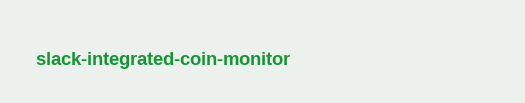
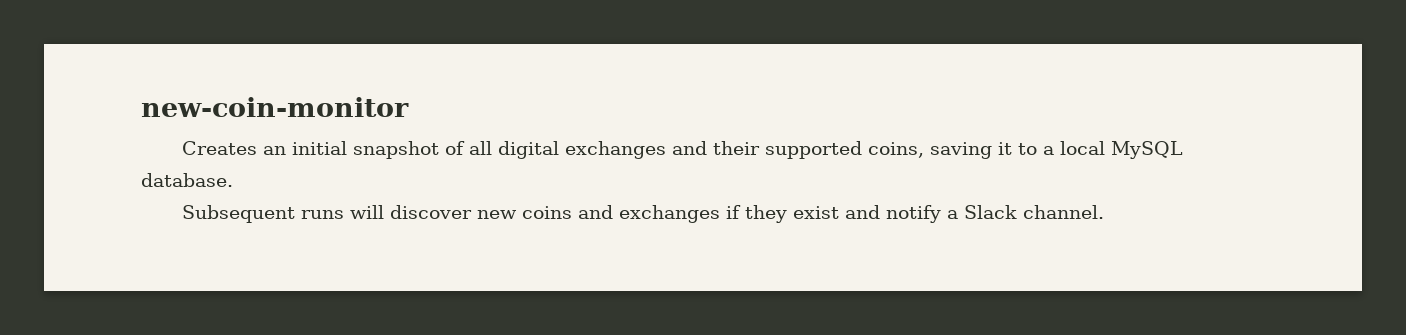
[36,52,290,69] slack-integrated-coin-monitor -> [141,97,409,117] [181,141,1183,159] [141,173,233,187] [181,205,1104,223] new-coin-monitor // Creates an initial snapshot of all digital exchanges and their supported coins, saving it to a local MySQL database. // Subsequent runs will discover new coins and exchanges if they exist and notify a Slack channel.

